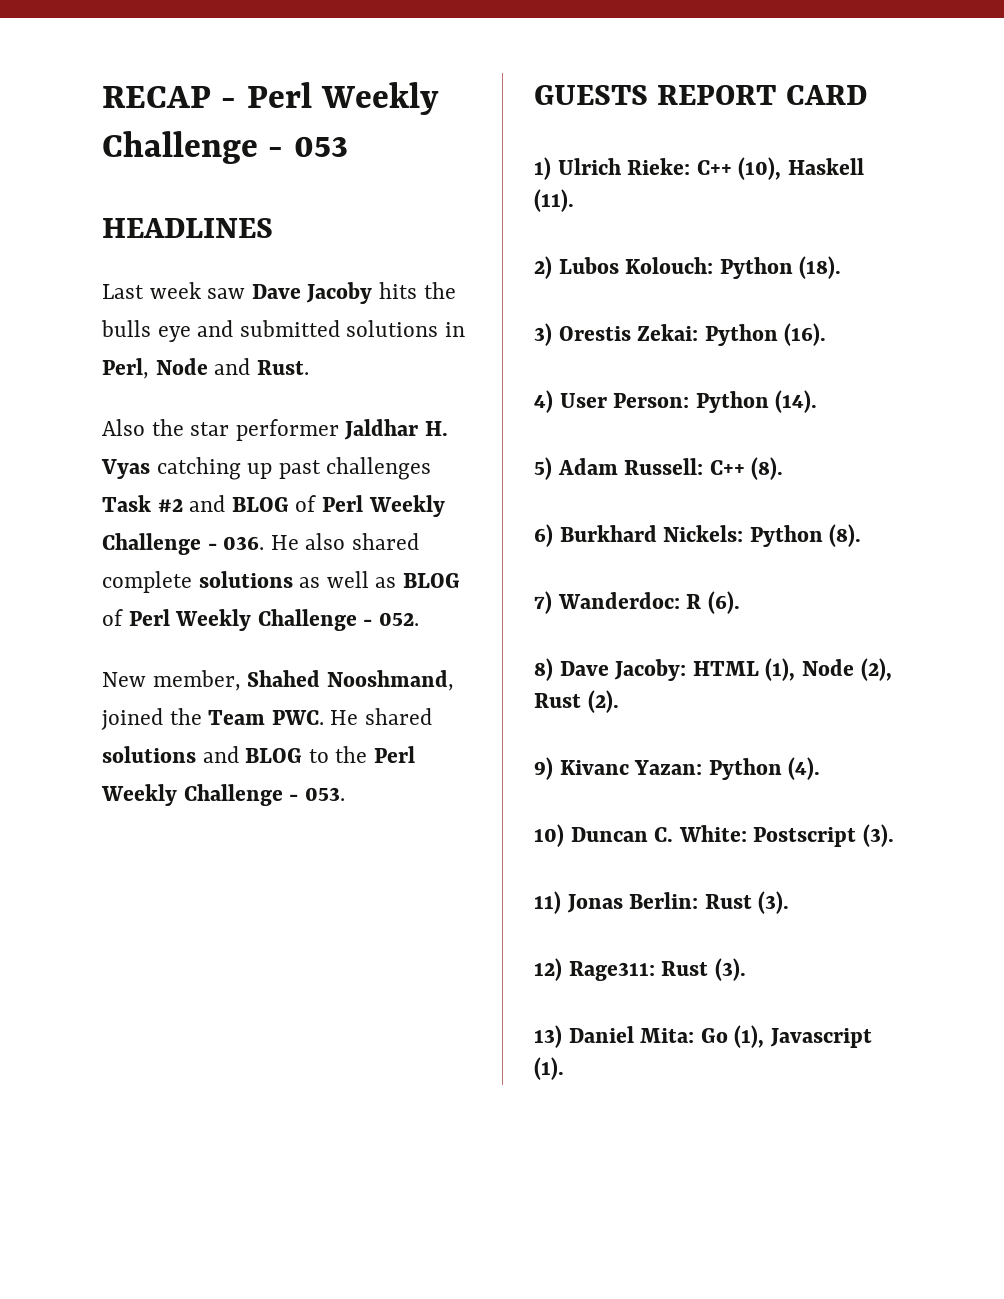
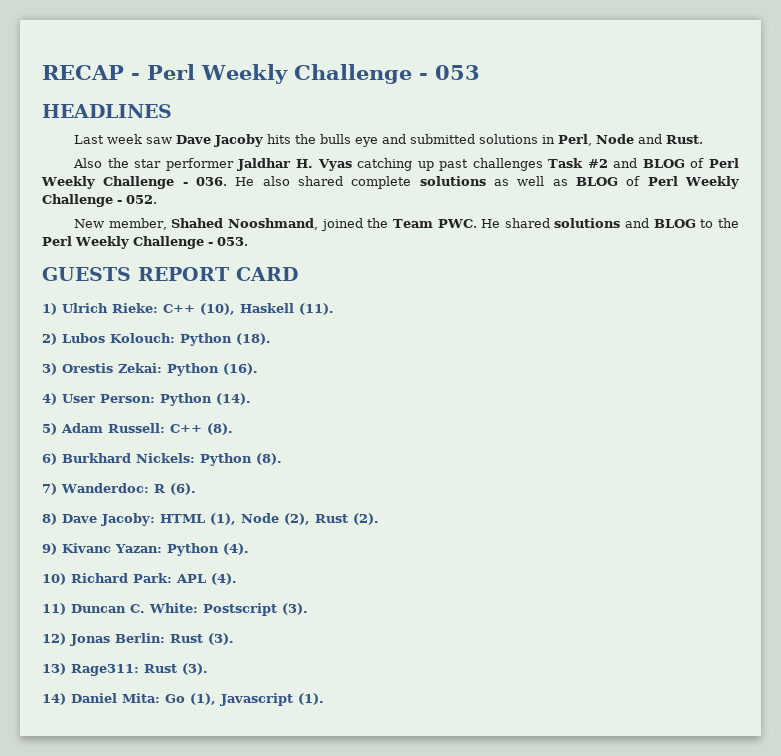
(564, 835) none -> [71,573,237,585] [42,603,66,615] Richard Park: APL (4). // 11)
[534,891,561,914] 11) -> [42,633,66,645] 12)
[534,958,562,981] 12) -> [42,663,66,675] 13)
[534,1025,562,1048] 13) -> [42,693,66,705] 14)

